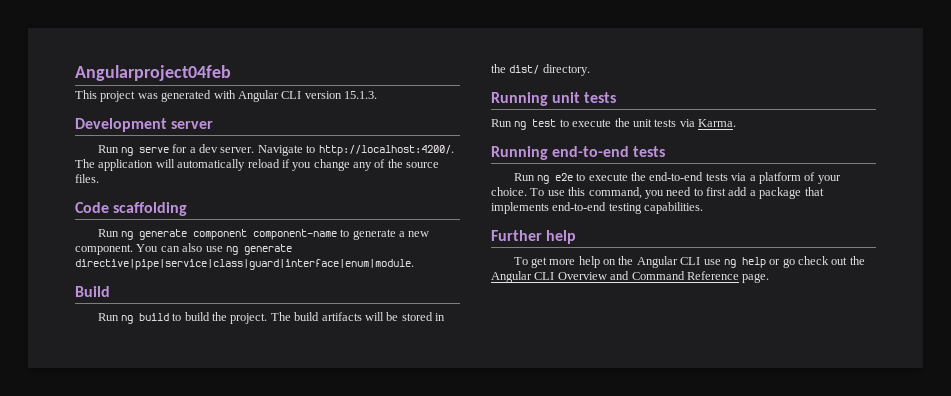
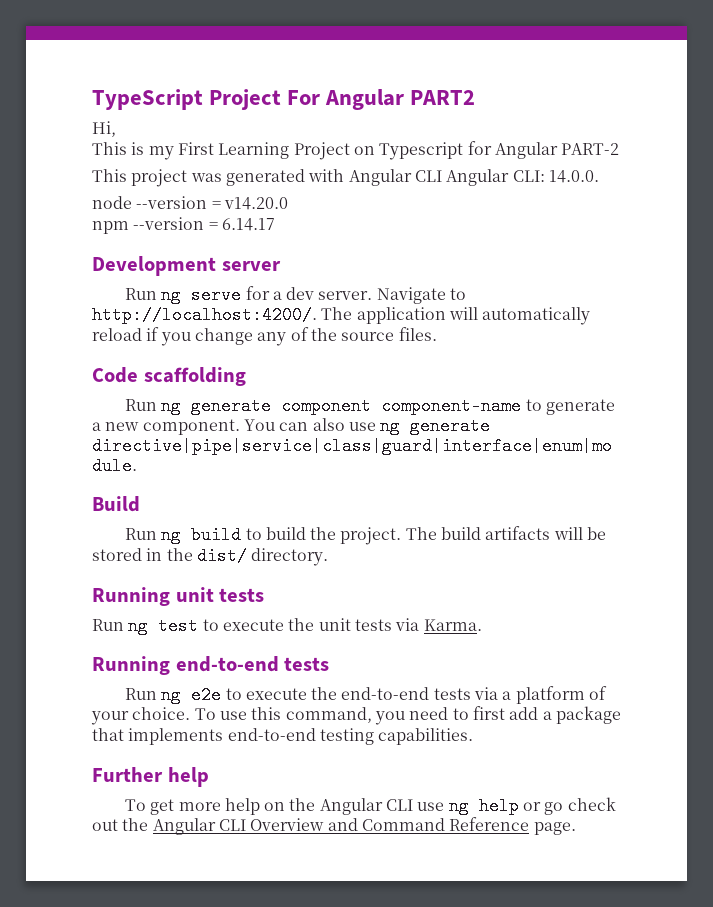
[75,65,231,81] Angularproject04feb -> [92,89,476,110] [92,121,116,137] [92,141,620,160] TypeScript Project For Angular PART2 // Hi, // This is my First Learning Project on Typescript for Angular PART-2
[304,91,377,99] version 15.1.3. -> [446,169,599,186] [92,196,288,210] [92,217,275,234] Angular CLI: 14.0.0. // node --version = v14.20.0 // npm --version = 6.14.17

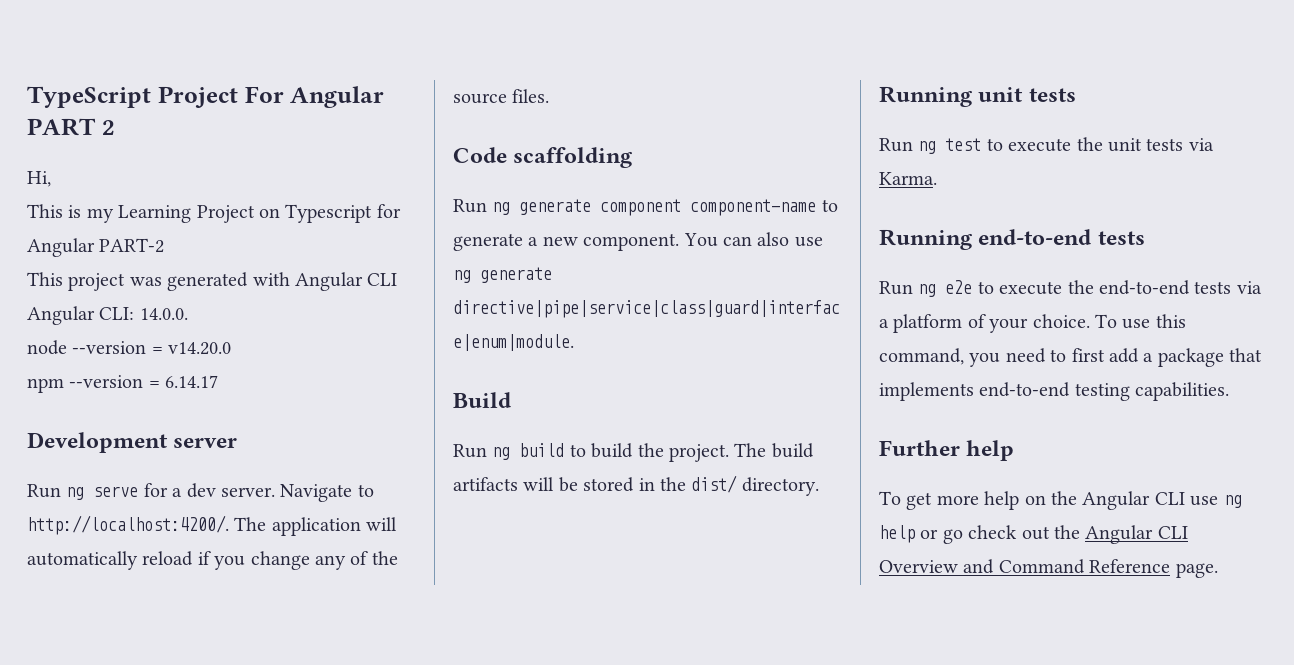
[410,90,476,105] PART2 -> [27,118,115,136] PART 2
[177,142,214,155] First -> (114, 215) none

